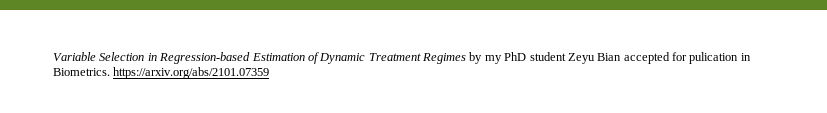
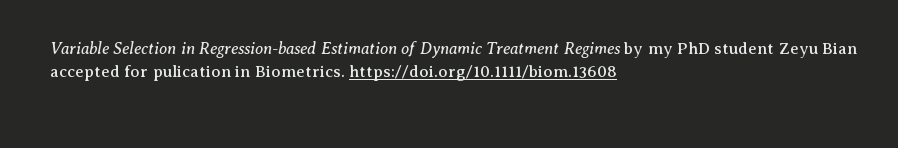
[113,67,270,79] https://arxiv.org/abs/2101.07359 -> [349,65,618,81] https://doi.org/10.1111/biom.13608

